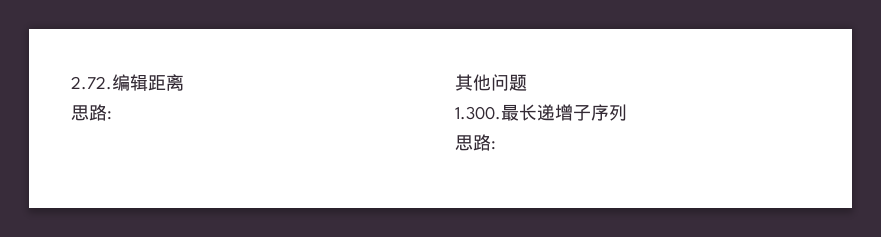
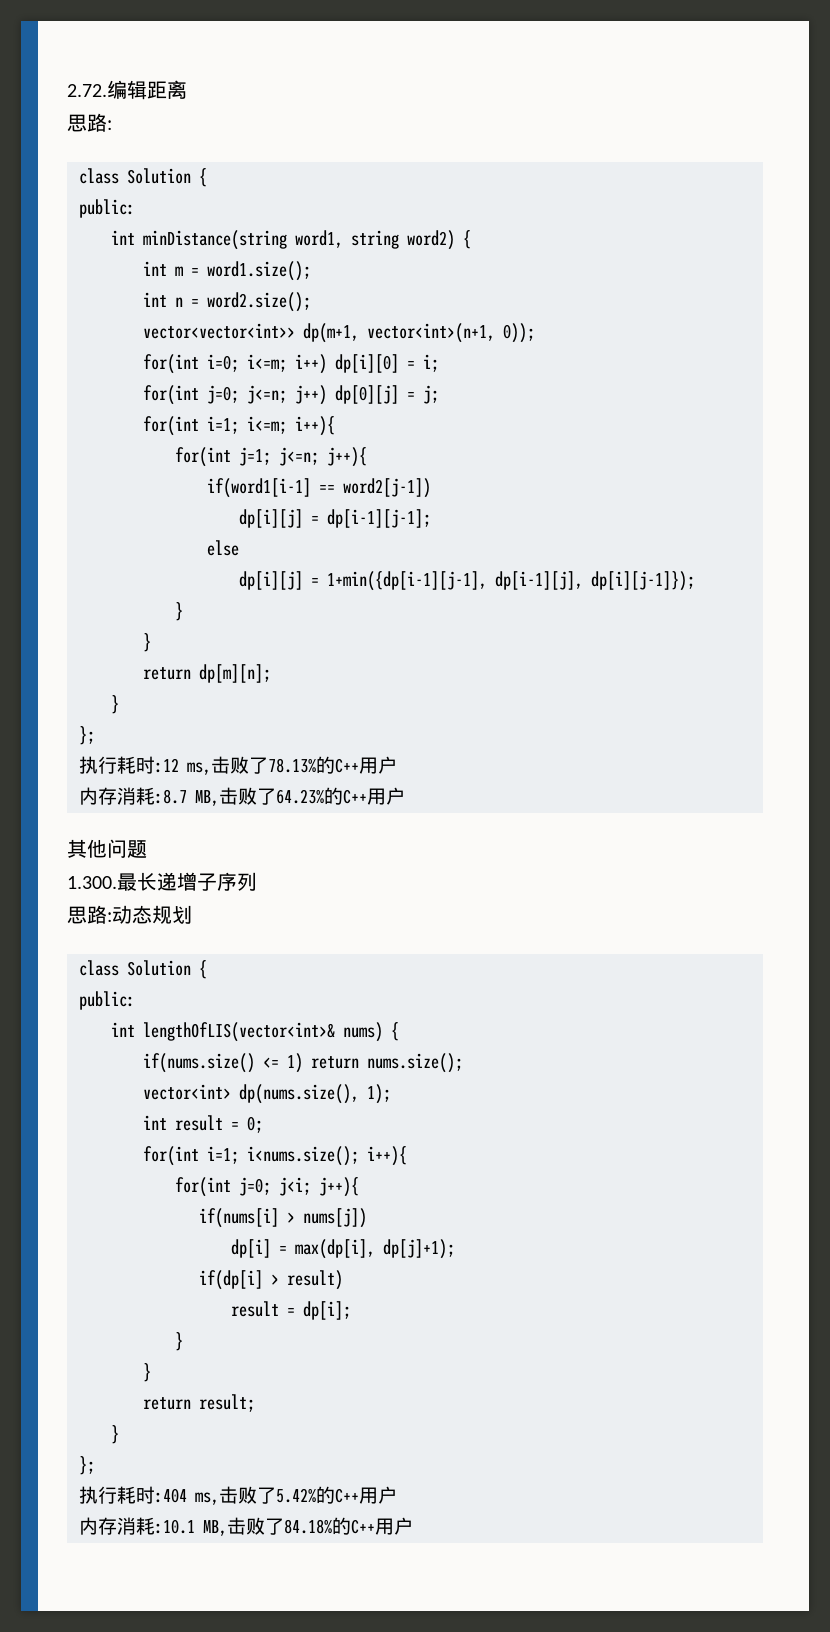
(112, 115) none -> [79,168,207,187] [79,199,135,218] [111,230,471,250] [143,261,311,281] [143,292,311,312] [143,323,535,343] [143,354,439,374] [143,385,439,405] [143,416,335,436] [175,447,367,467] [207,478,431,498] [239,509,431,528] [207,540,239,556] [239,571,695,591] [175,602,183,621] [143,633,151,652] [143,664,271,683] [111,695,119,714] [79,726,95,745] [79,756,397,775] [79,787,405,806] // class Solution { // public: // int minDistance(string word1, string word2) { // int m = word1.size(); // int n = word2.size(); // vector<vector<int>> dp(m+1, vector<int>(n+1, 0)); // for(int i=0; i<=m; i++) dp[i][0] = i; // for(int j=0; j<=n; j++) dp[0][j] = j; // for(int i=1; i<=m; i++){ // for(int j=1; j<=n; j++){ // if(word1[i-1] == word2[j-1]) // dp[i][j] = dp[i-1][j-1]; // else // dp[i][j] = 1+min({dp[i-1][j-1], dp[i-1][j], dp[i][j-1]}); // } // } // return dp[m][n]; // } // }; // 执行耗时:12 ms,击败了78.13%的C++用户 // 内存消耗:8.7 MB,击败了64.23%的C++用户
(496, 145) none -> [112,905,192,924] [79,960,207,979] [79,991,135,1010] [111,1022,399,1042] [143,1053,463,1073] [143,1084,391,1104] [143,1115,263,1133] [143,1146,407,1166] [175,1177,359,1197] [199,1208,367,1228] [231,1239,455,1259] [199,1270,343,1290] [231,1301,351,1320] [175,1332,183,1351] [143,1363,151,1382] [143,1394,255,1412] [111,1425,119,1444] [79,1456,95,1475] [79,1486,397,1505] [79,1517,413,1536] 动态规划 // class Solution { // public: // int lengthOfLIS(vector<int>& nums) { // if(nums.size() <= 1) return nums.size(); // vector<int> dp(nums.size(), 1); // int result = 0; // for(int i=1; i<nums.size(); i++){ // for(int j=0; j<i; j++){ // if(nums[i] > nums[j]) // dp[i] = max(dp[i], dp[j]+1); // if(dp[i] > result) // result = dp[i]; // } // } // return result; // } // }; // 执行耗时:404 ms,击败了5.42%的C++用户 // 内存消耗:10.1 MB,击败了84.18%的C++用户

